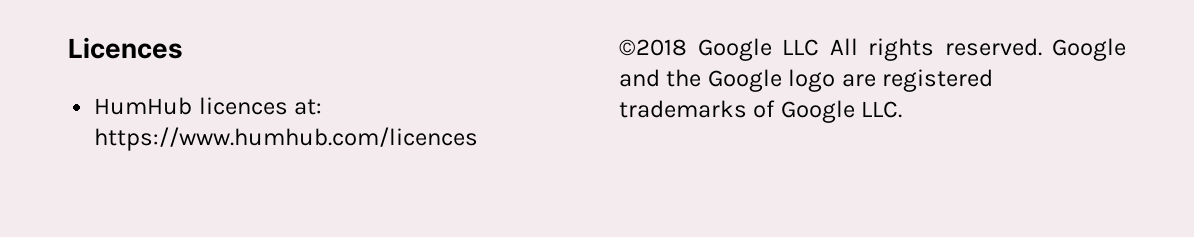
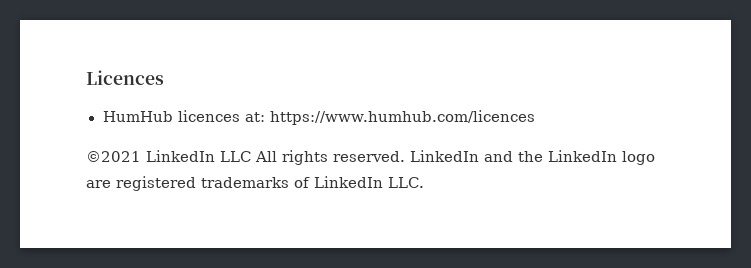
[619,38,772,61] ©2018 Google -> [86,150,215,162] ©2021 LinkedIn
[1052,38,1126,61] Google -> [410,150,479,162] LinkedIn
[707,69,782,92] Google -> [548,150,617,162] LinkedIn
[780,100,855,123] Google -> [314,176,383,188] LinkedIn

